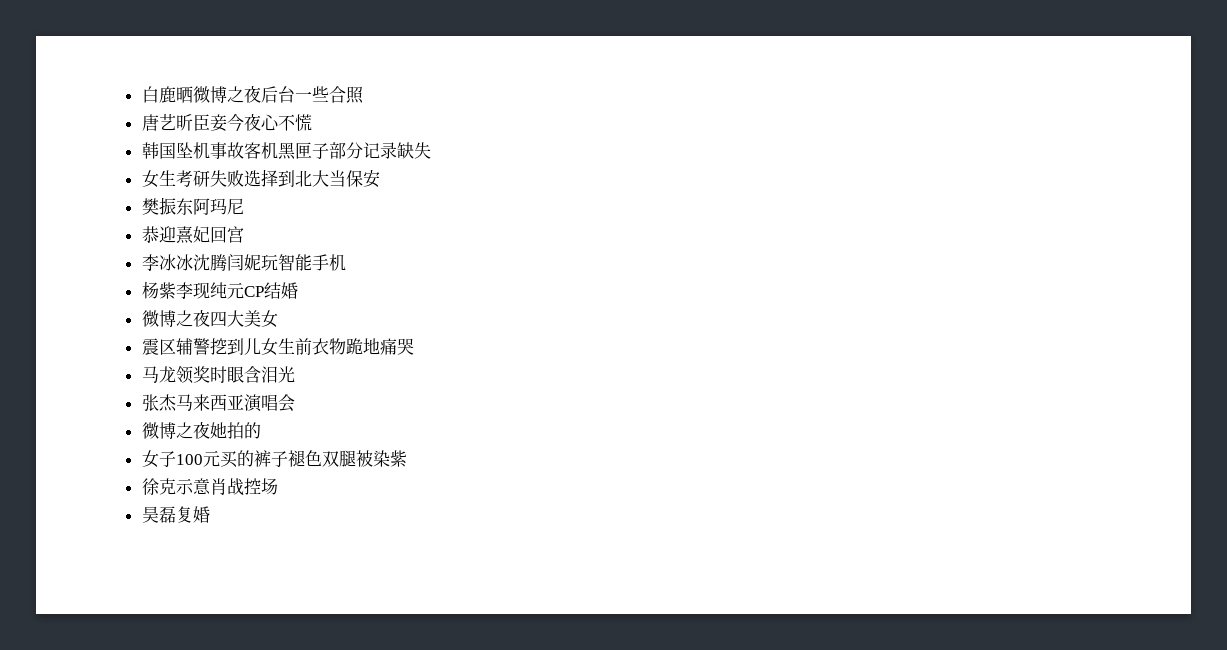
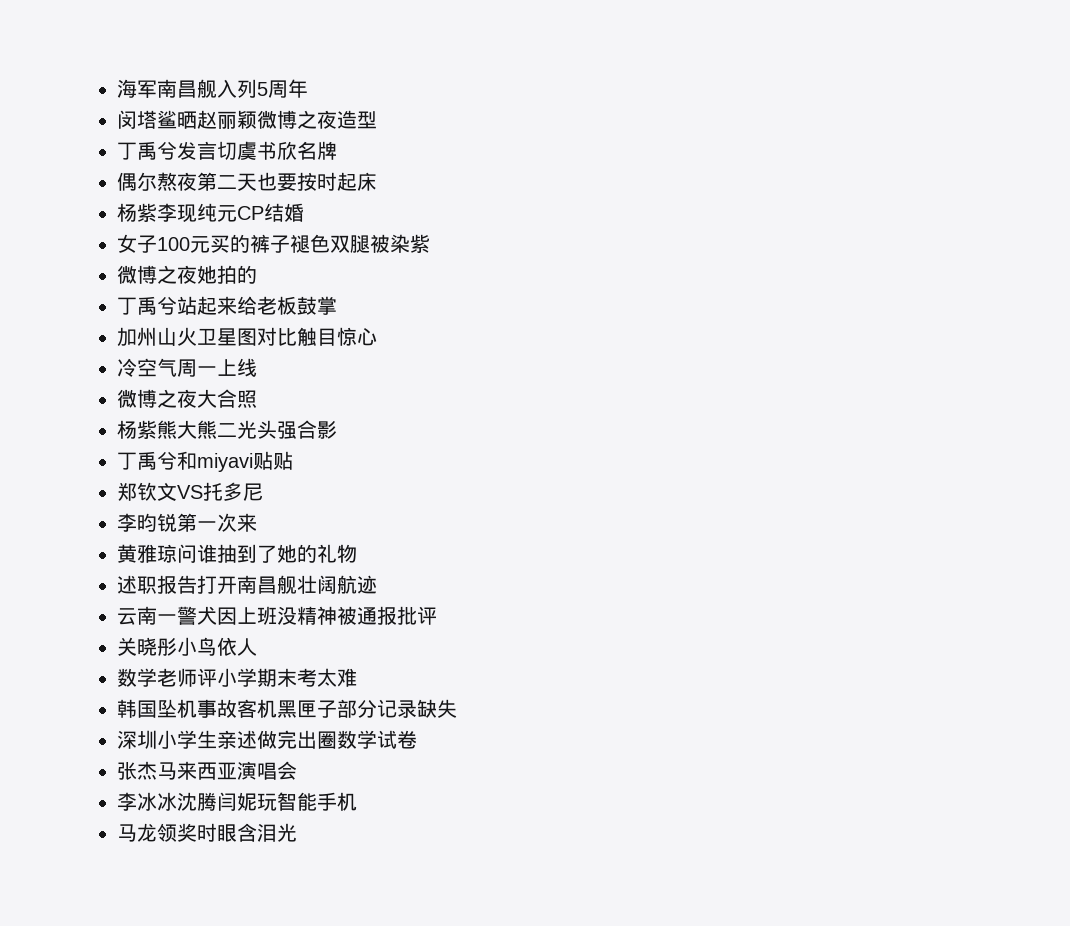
[141,86,364,104] [141,113,312,132] 白鹿晒微博之夜后台一些合照 // 唐艺昕臣妾今夜心不慌 -> [117,79,308,98] [117,110,377,129] [117,141,337,160] [117,172,377,191] [117,203,304,223] [117,234,430,253] [117,265,257,284] [117,296,337,315] [117,327,377,347] [117,358,257,377] [117,389,257,408] [117,420,337,439] [117,451,293,472] [117,482,263,501] [117,513,257,532] [117,544,357,563] [117,575,377,594] [117,606,437,625] [117,637,257,656] [117,668,357,687] 海军南昌舰入列5周年 // 闵塔鲨晒赵丽颖微博之夜造型 // 丁禹兮发言切虞书欣名牌 // 偶尔熬夜第二天也要按时起床 // 杨紫李现纯元CP结婚 // 女子100元买的裤子褪色双腿被染紫 // 微博之夜她拍的 // 丁禹兮站起来给老板鼓掌 // 加州山火卫星图对比触目惊心 // 冷空气周一上线 // 微博之夜大合照 // 杨紫熊大熊二光头强合影 // 丁禹兮和miyavi贴贴 // 郑钦文VS托多尼 // 李昀锐第一次来 // 黄雅琼问谁抽到了她的礼物 // 述职报告打开南昌舰壮阔航迹 // 云南一警犬因上班没精神被通报批评 // 关晓彤小鸟依人 // 数学老师评小学期末考太难
[141,169,380,188] [141,197,244,215] [141,226,244,244] 女生考研失败选择到北大当保安 // 樊振东阿玛尼 // 恭迎熹妃回宫 -> [117,730,417,749] [117,761,297,780] 深圳小学生亲述做完出圈数学试卷 // 张杰马来西亚演唱会
[141,281,298,299] [141,310,278,328] [141,338,414,356] // 杨紫李现纯元CP结婚 // 微博之夜四大美女 // 震区辅警挖到儿女生前衣物跪地痛哭 -> (357, 801) none
[141,394,295,412] [141,422,261,439] [141,450,407,468] [141,478,278,496] [141,506,210,523] // 张杰马来西亚演唱会 // 微博之夜她拍的 // 女子100元买的裤子褪色双腿被染紫 // 徐克示意肖战控场 // 昊磊复婚 -> (297, 832) none

